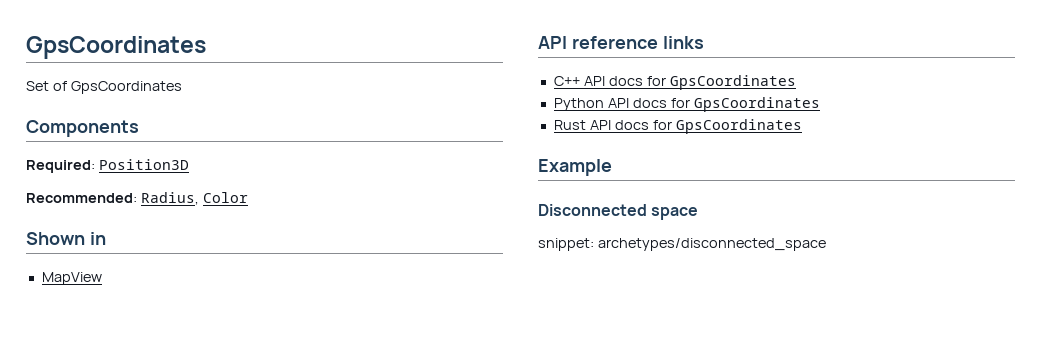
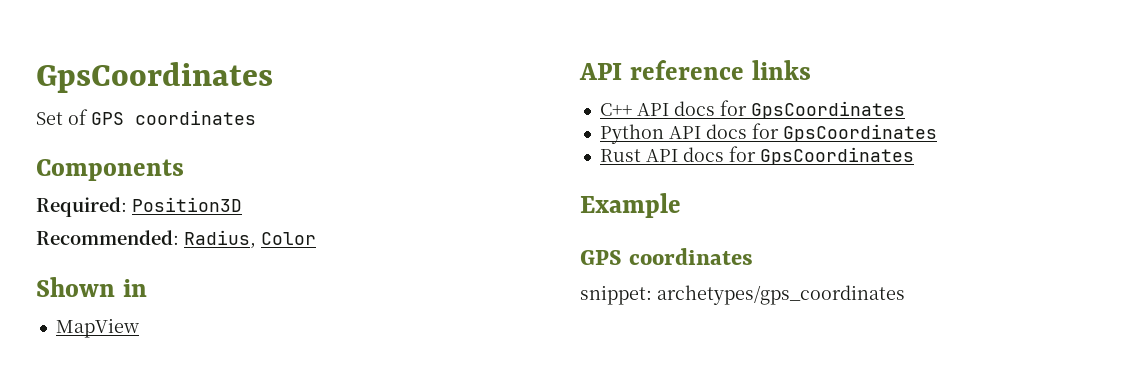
[70,81,182,94] GpsCoordinates -> [91,110,256,125] GPS coordinates
[538,204,699,220] Disconnected space -> [580,248,754,265] GPS coordinates
[597,238,826,251] archetypes/disconnected_space -> [657,285,905,305] archetypes/gps_coordinates

